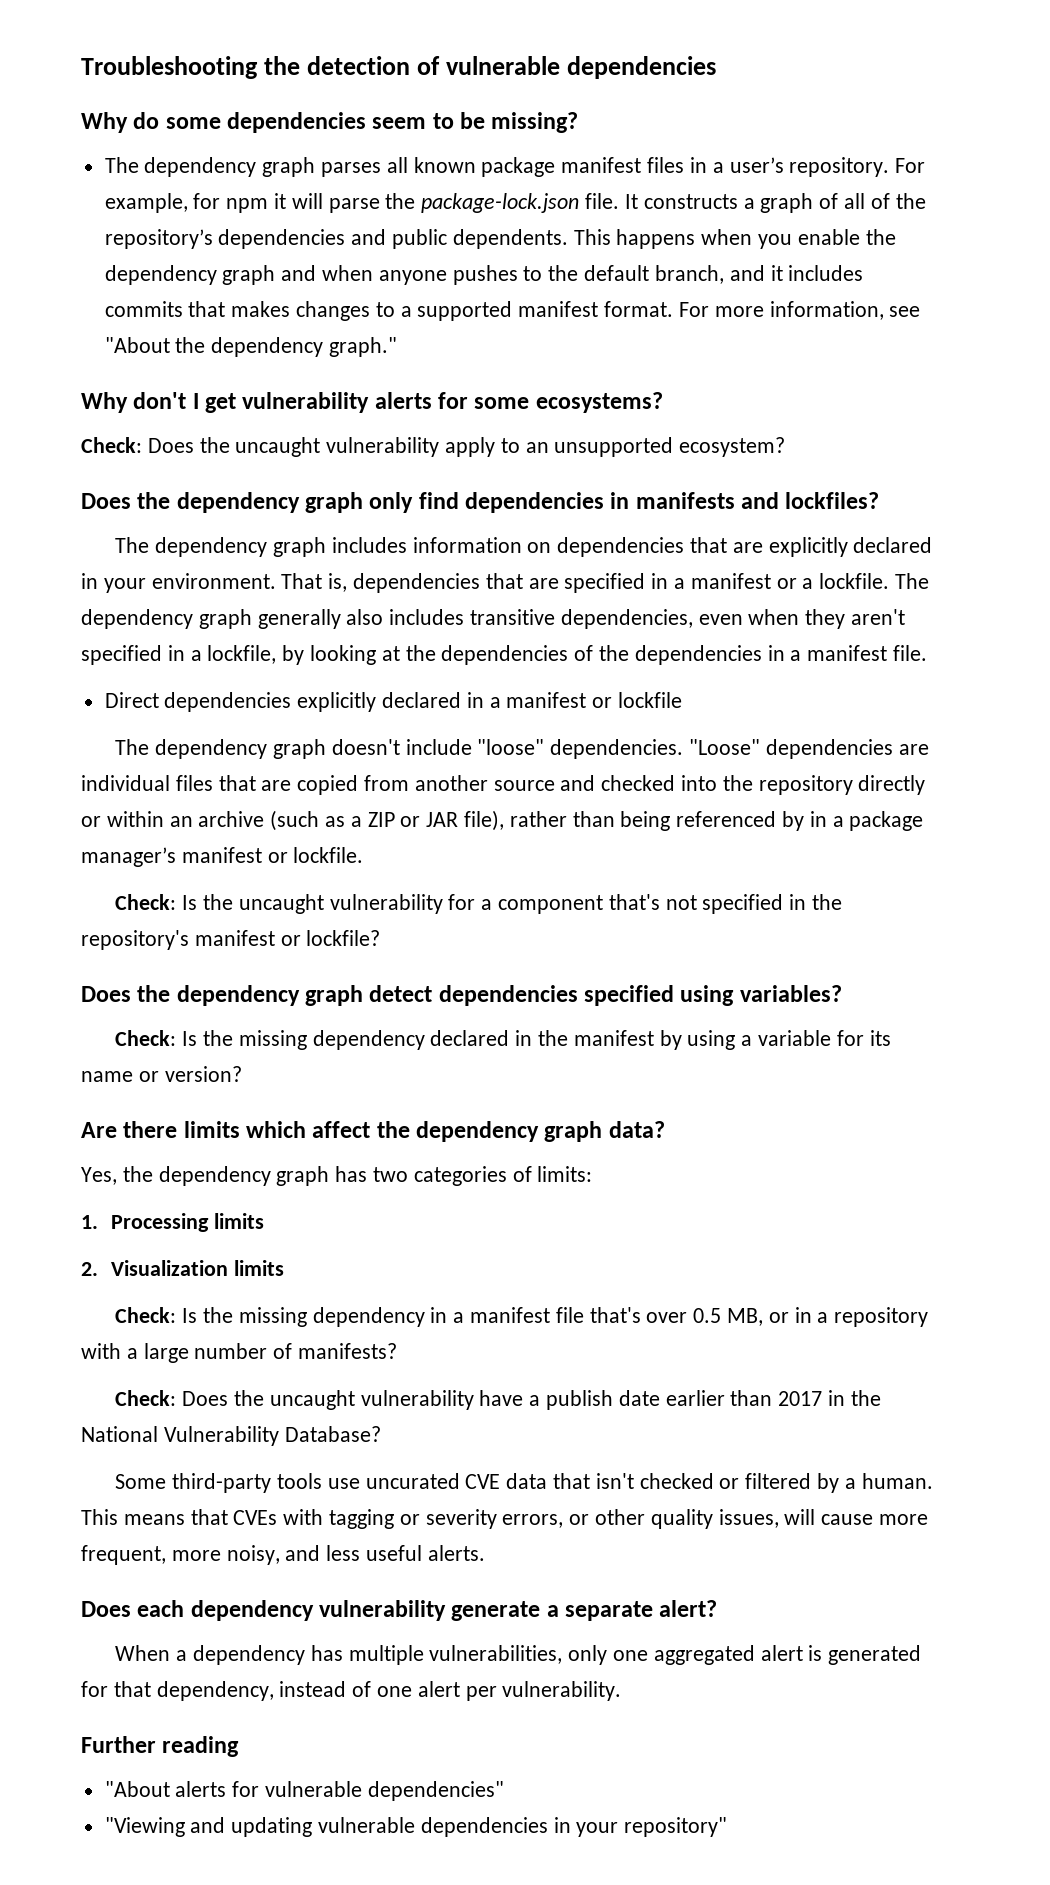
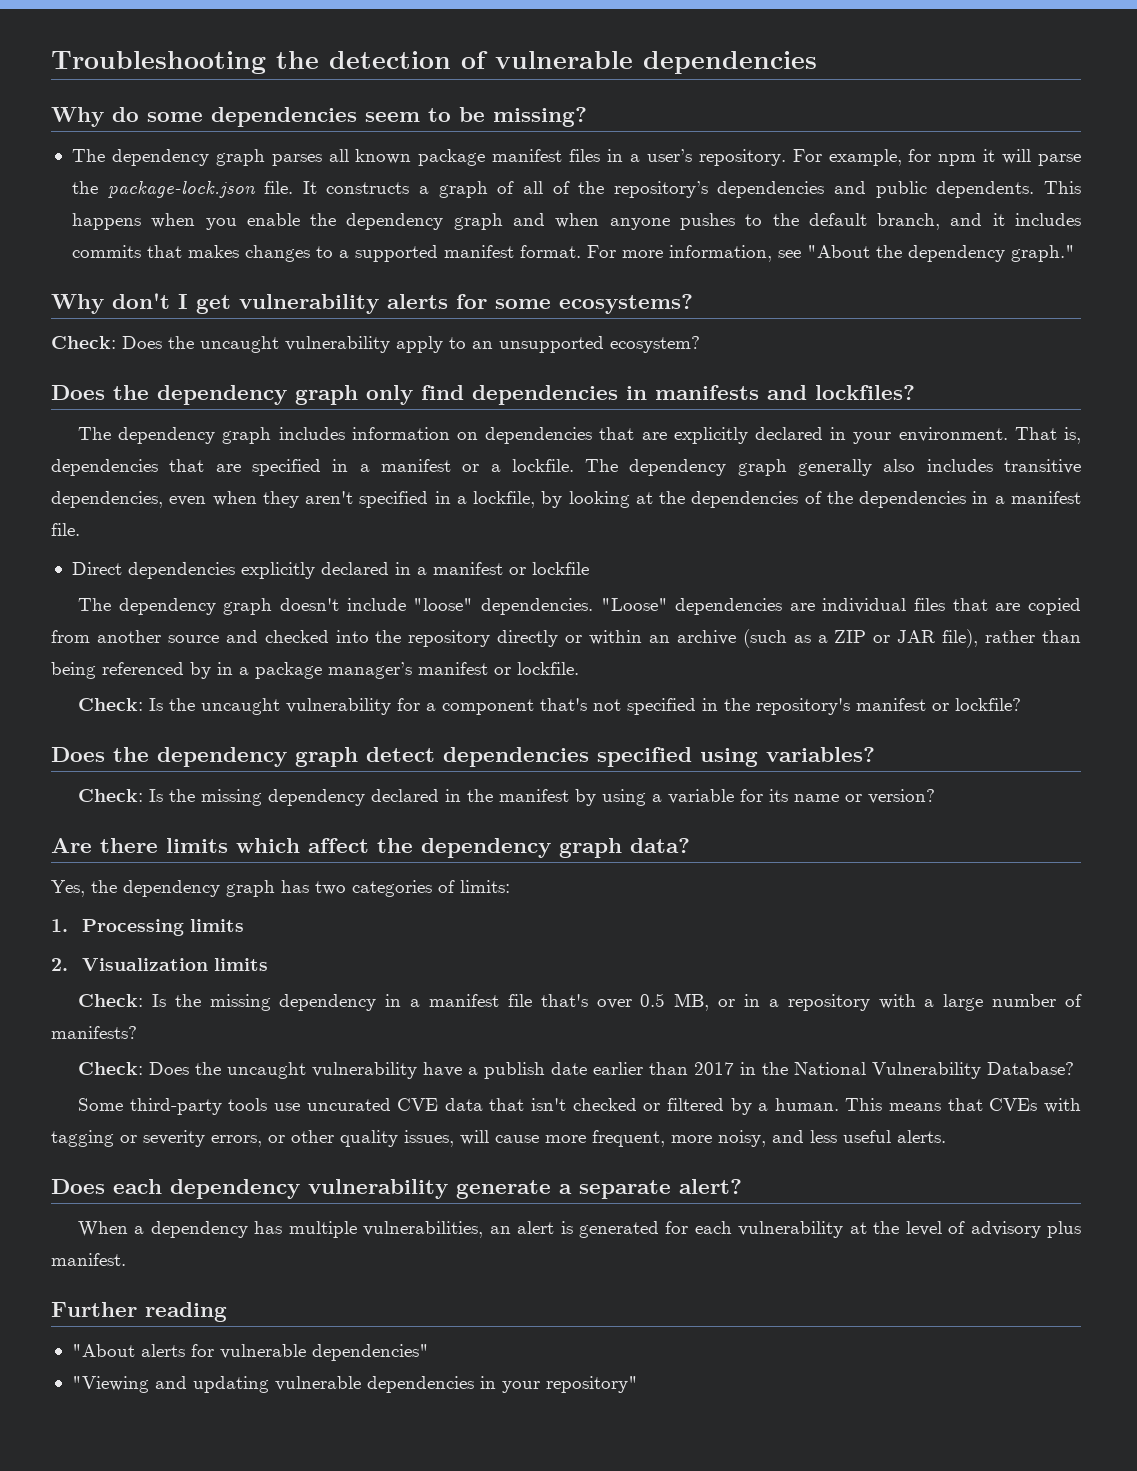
[568,1645,755,1665] only one aggregated -> [489,1226,511,1234] an
[113,1681,622,1701] that dependency, instead of one alert per vulnerability. -> [694,1221,1082,1238] [51,1253,126,1266] each vulnerability at the level of advisory plus manifest.

